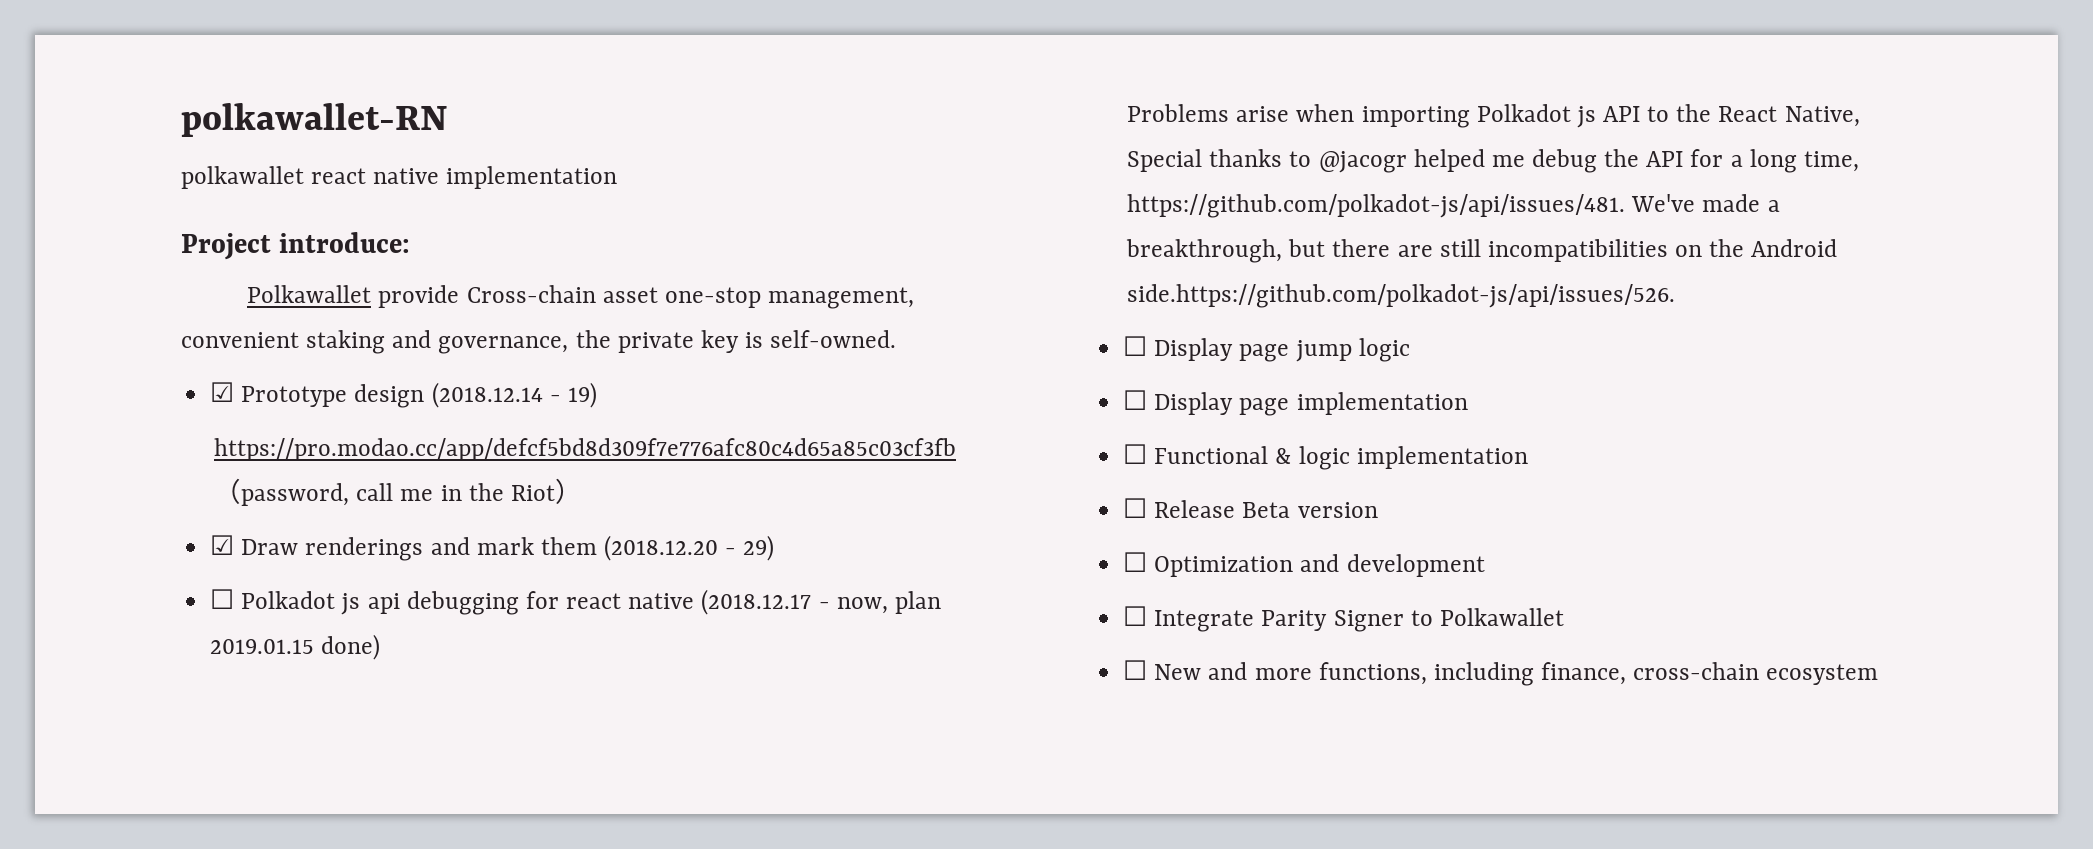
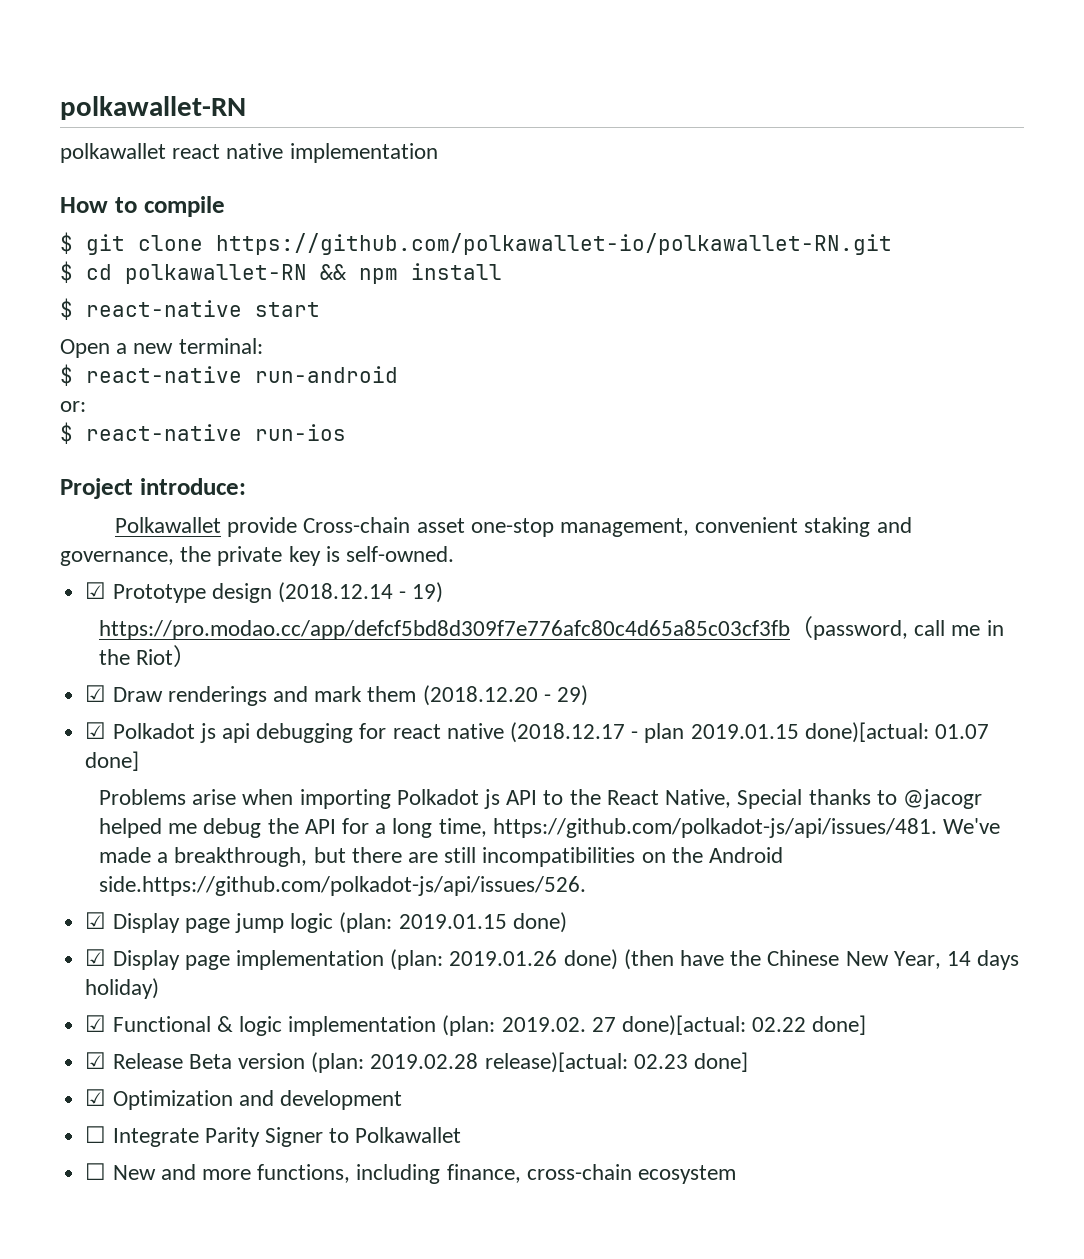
(618, 177) none -> [60,196,225,217] [60,232,892,255] [60,261,502,284] [60,298,320,320] [60,338,263,358] [60,364,398,386] [60,401,86,412] [60,422,346,444] // How to compile // $ git clone https://github.com/polkawallet-io/polkawallet-RN.git // $ cd polkawallet-RN && npm install // $ react-native start // Open a new terminal: // $ react-native run-android // or: // $ react-native run-ios
[210,589,235,609] ☐ -> [85,722,107,739] ☑
[836,597,888,614] now, -> (639, 735) none
[321,634,381,660] done) -> [804,722,990,743] [85,751,140,771] done)[actual: 01.07 done]
[1123,336,1148,356] ☐ -> [85,912,107,929] ☑
[1123,390,1148,410] // ☐ -> [339,912,567,933] [85,949,107,966] (plan: 2019.01.15 done) // ☑
[1123,444,1528,470] [1123,498,1378,518] [1123,552,1148,572] // ☐ Functional & logic implementation // ☐ Release Beta version // ☐ -> [390,949,1020,970] [85,978,160,999] [85,1015,867,1036] [85,1052,748,1073] [85,1089,107,1106] (plan: 2019.01.26 done) (then have the Chinese New Year, 14 days holiday) // ☑ Functional & logic implementation (plan: 2019.02. 27 done)[actual: 02.22 done] // ☑ Release Beta version (plan: 2019.02.28 release)[actual: 02.23 done] // ☑

